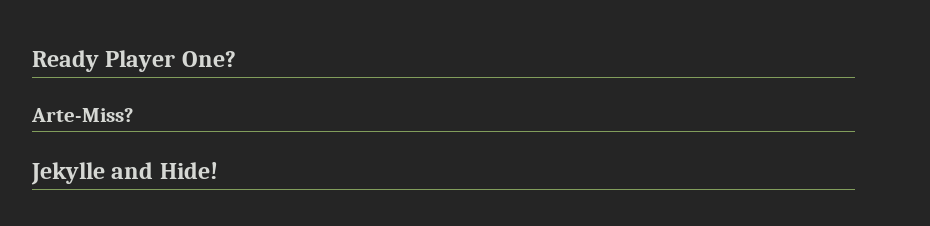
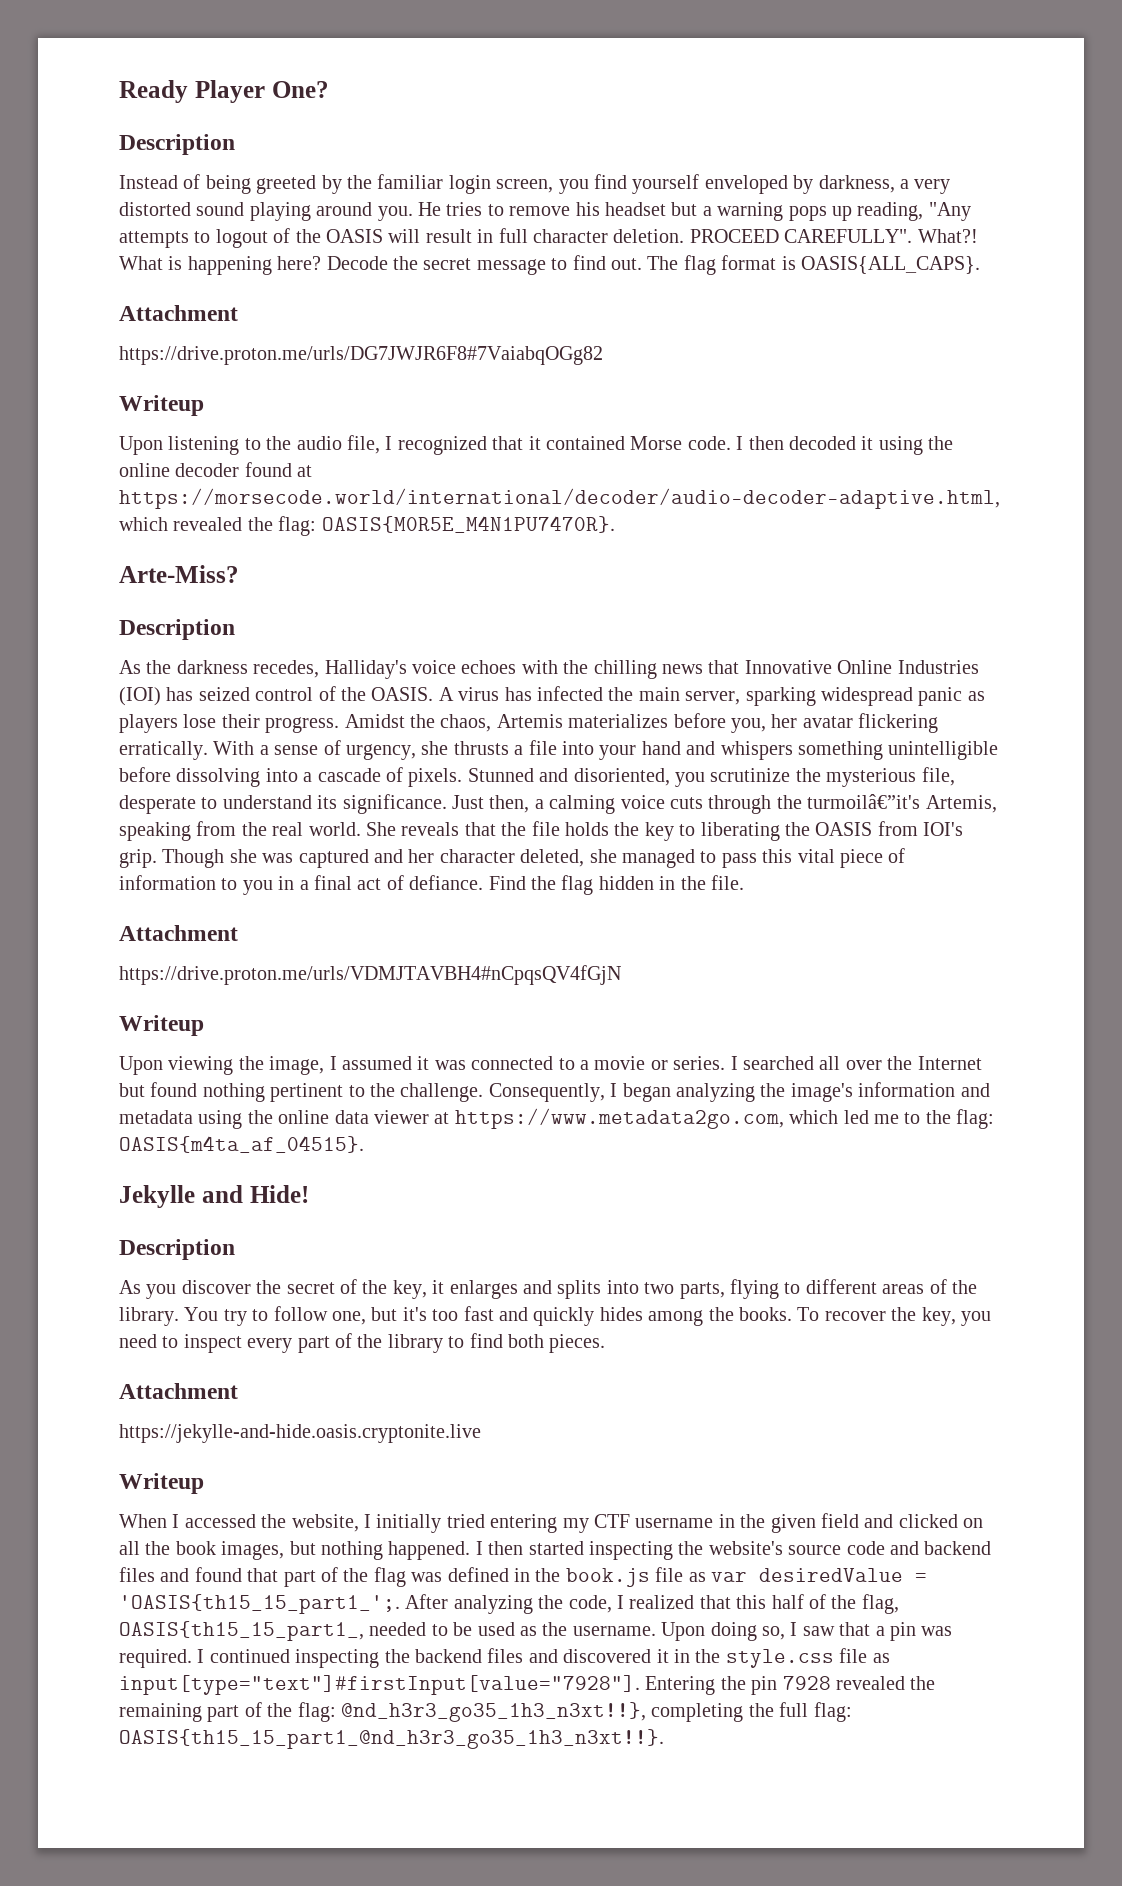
[31,108,133,122] [31,162,218,185] Arte-Miss? // Jekylle and Hide! -> [119,134,235,155] [119,174,951,194] [119,202,971,221] [119,228,978,248] [119,255,980,275] [119,305,238,321] [119,346,603,365] [119,395,204,416] [119,435,954,455] [119,462,313,477] [119,488,1000,509] [119,516,615,536] [119,565,239,583] [119,619,235,640] [119,660,979,679] [119,686,985,706] [119,713,939,733] [119,740,999,760] [119,767,955,787] [119,794,997,814] [119,821,964,841] [119,848,906,868] [119,875,744,895] [119,925,238,941] [119,965,621,985] [119,1015,204,1036] [119,1056,982,1075] [119,1082,990,1102] [119,1108,995,1129] [119,1136,364,1153] [119,1185,309,1208] [119,1239,235,1260] [119,1279,977,1299] [119,1306,991,1326] [119,1333,606,1353] [119,1383,238,1399] [119,1424,481,1443] [119,1473,204,1494] [119,1513,984,1533] [119,1541,992,1560] [119,1567,927,1587] [119,1594,899,1614] [119,1621,953,1641] [119,1648,890,1668] [119,1675,936,1695] [119,1702,852,1722] [119,1729,664,1749] Description // Instead of being greeted by the familiar login screen, you find yourself enveloped by darkness, a very distorted sound playing around you. He tries to remove his headset but a warning pops up reading, "Any attempts to logout of the OASIS will result in full character deletion. PROCEED CAREFULLY". What?! What is happening here? Decode the secret message to find out. The flag format is OASIS{ALL_CAPS}. // Attachment // https://drive.proton.me/urls/DG7JWJR6F8#7VaiabqOGg82 // Writeup // Upon listening to the audio file, I recognized that it contained Morse code. I then decoded it using the online decoder found at https://morsecode.world/international/decoder/audio-decoder-adaptive.html, which revealed the flag: OASIS{M0R5E_M4N1PU7470R}. // Arte-Miss? // Description // As the darkness recedes, Halliday's voice echoes with the chilling news that Innovative Online Industries (IOI) has seized control of the OASIS. A virus has infected the main server, sparking widespread panic as players lose their progress. Amidst the chaos, Artemis materializes before you, her avatar flickering erratically. With a sense of urgency, she thrusts a file into your hand and whispers something unintelligible before dissolving into a cascade of pixels. Stunned and disoriented, you scrutinize the mysterious file, desperate to understand its significance. Just then, a calming voice cuts through the turmoilâ€”it's Artemis, speaking from the real world. She reveals that the file holds the key to liberating the OASIS from IOI's grip. Though she was captured and her character deleted, she managed to pass this vital piece of information to you in a final act of defiance. Find the flag hidden in the file. // Attachment // https://drive.proton.me/urls/VDMJTAVBH4#nCpqsQV4fGjN // Writeup // Upon viewing the image, I assumed it was connected to a movie or series. I searched all over the Internet but found nothing pertinent to the challenge. Consequently, I began analyzing the image's information and metadata using the online data viewer at https://www.metadata2go.com, which led me to the flag: OASIS{m4ta_af_04515}. // Jekylle and Hide! // Description // As you discover the secret of the key, it enlarges and splits into two parts, flying to different areas of the library. You try to follow one, but it's too fast and quickly hides among the books. To recover the key, you need to inspect every part of the library to find both pieces. // Attachment // https://jekylle-and-hide.oasis.cryptonite.live // Writeup // When I accessed the website, I initially tried entering my CTF username in the given field and clicked on all the book images, but nothing happened. I then started inspecting the website's source code and backend files and found that part of the flag was defined in the book.js file as var desiredValue = 'OASIS{th15_15_part1_';. After analyzing the code, I realized that this half of the flag, OASIS{th15_15_part1_, needed to be used as the username. Upon doing so, I saw that a pin was required. I continued inspecting the backend files and discovered it in the style.css file as input[type="text"]#firstInput[value="7928"]. Entering the pin 7928 revealed the remaining part of the flag: @nd_h3r3_go35_1h3_n3xt!!}, completing the full flag: OASIS{th15_15_part1_@nd_h3r3_go35_1h3_n3xt!!}.

